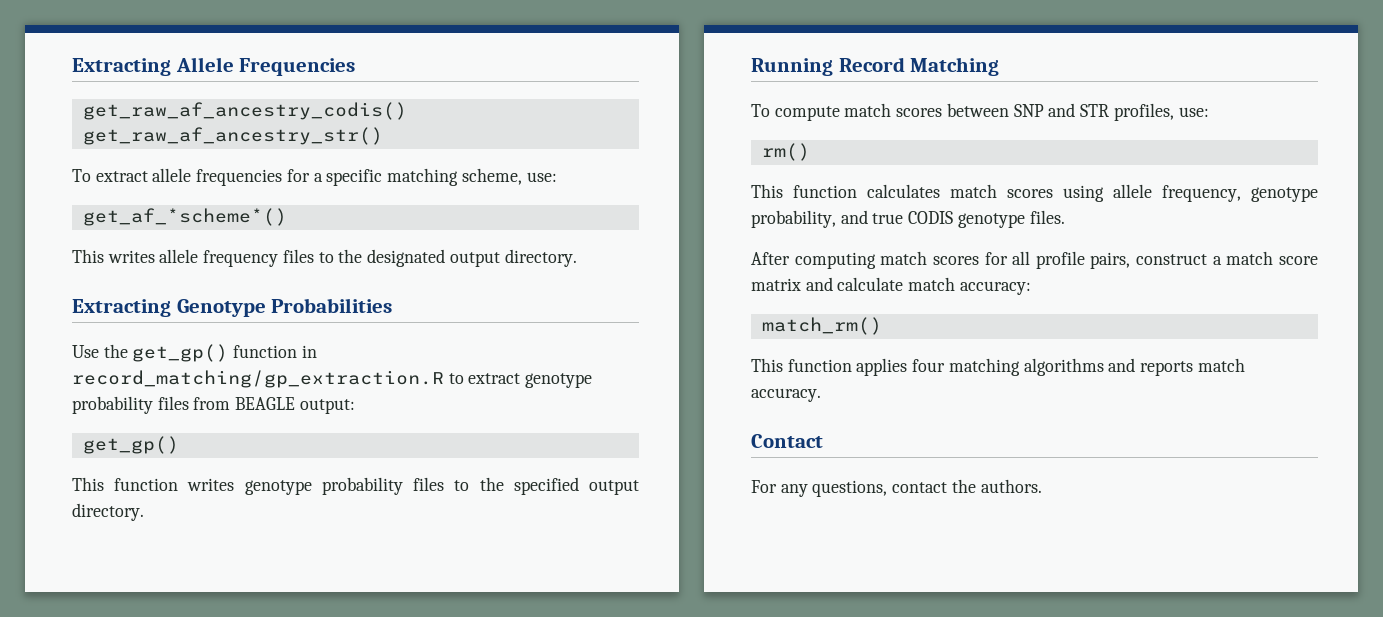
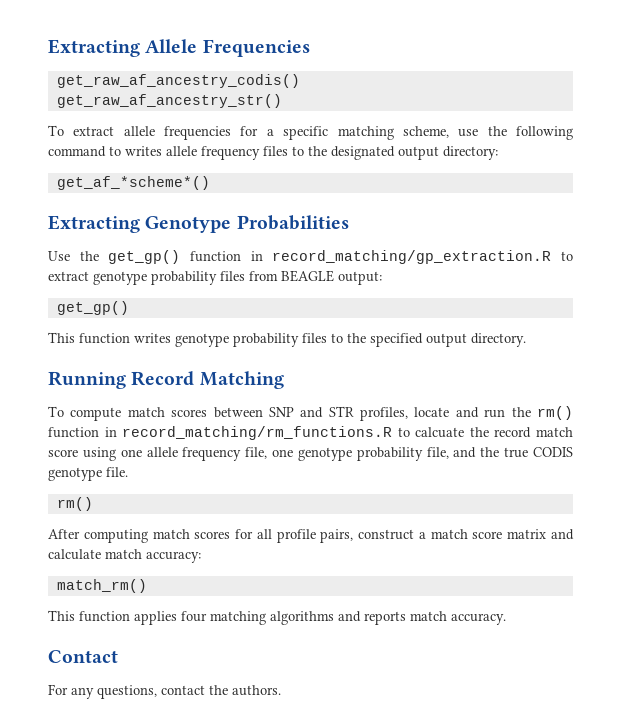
[526,172,557,182] [82,208,287,226] [72,249,104,263] use: // get_af_*scheme*() // This -> [458,126,573,140] [48,146,121,157] use the following command to
[504,249,577,267] directory. -> [443,146,498,160] [56,176,210,190] directory: // get_af_*scheme*()
[1178,107,1209,117] [761,143,810,161] [751,184,1318,202] [751,210,868,228] use: // rm() // This function calculates match scores using allele frequency, genotype probability, and -> [414,406,573,420] [48,426,573,440] [48,447,500,461] locate and run the rm() function in record_matching/rm_functions.R to calcuate the record match score using one allele frequency file, one genotype probability file, and the
[1029,210,1065,224] files. -> [106,467,128,477] [56,497,93,511] file. // rm()

